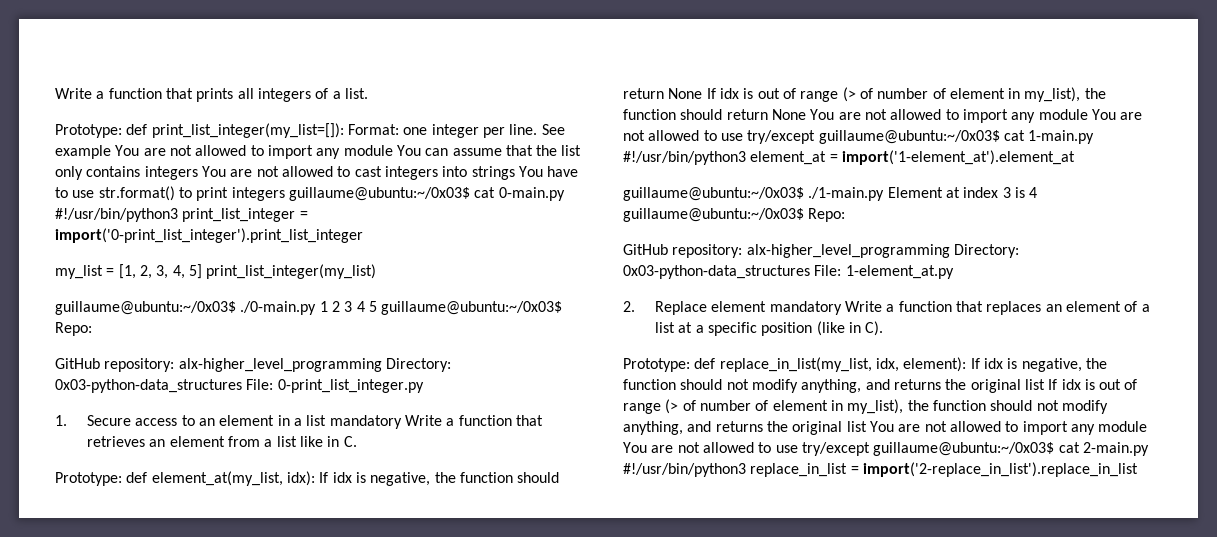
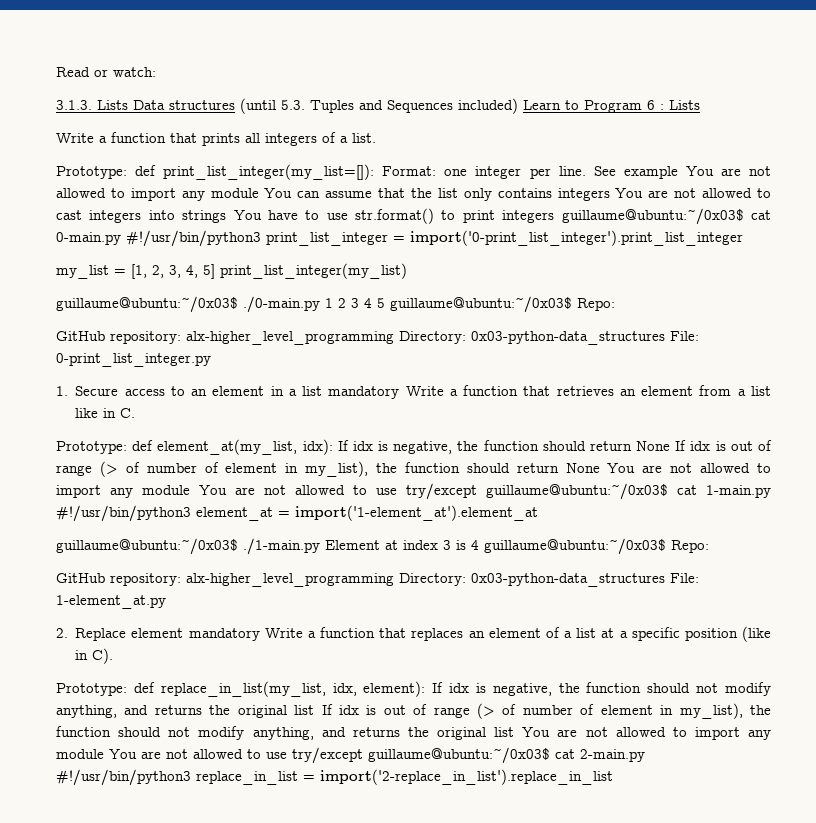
(55, 93) none -> [56,67,156,77] [56,98,700,114] Read or watch: // 3.1.3. Lists Data structures (until 5.3. Tuples and Sequences included) Learn to Program 6 : Lists //

